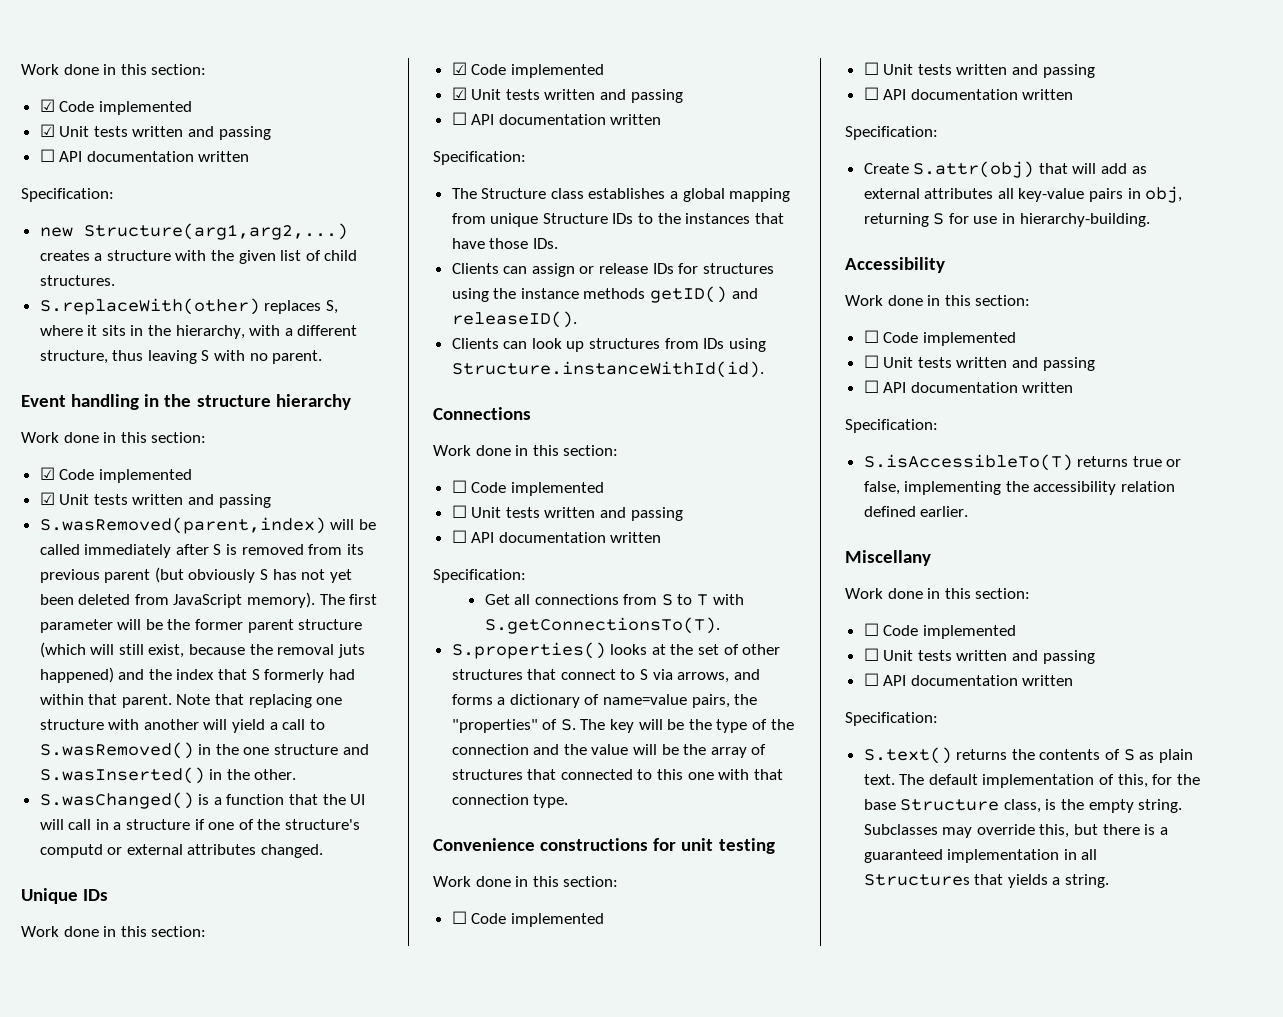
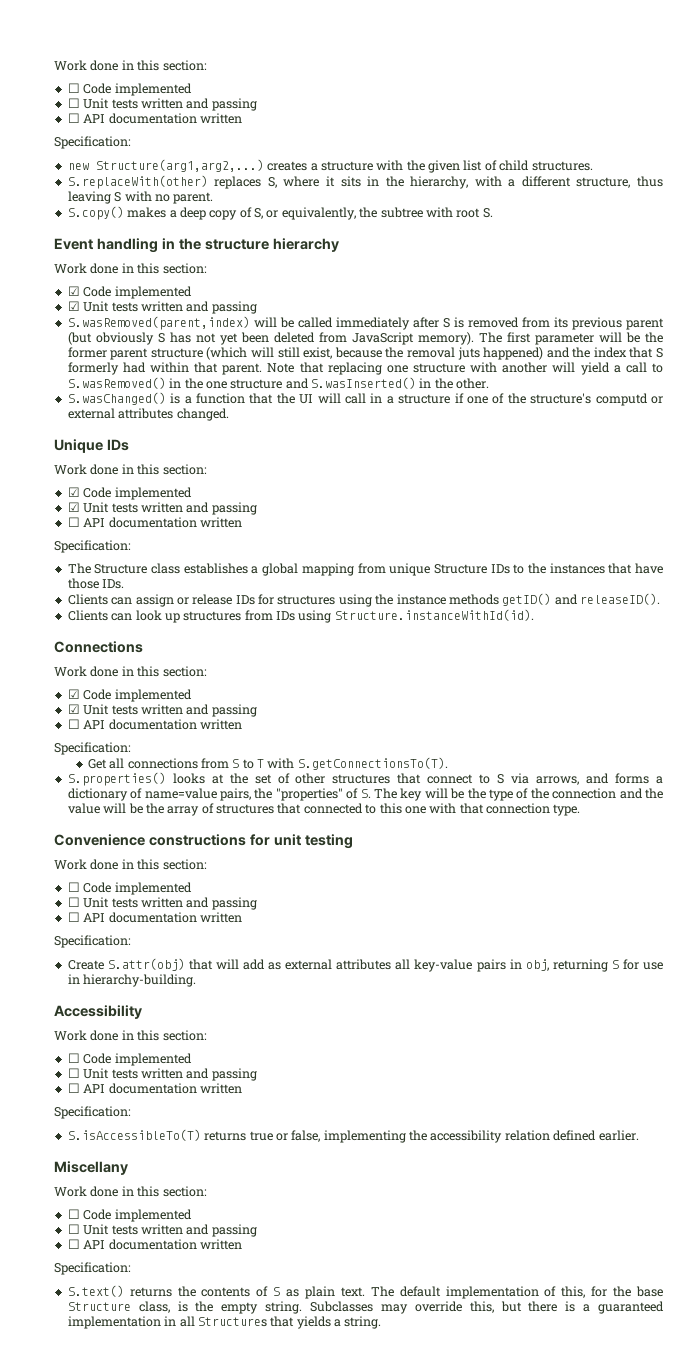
[21,64,207,75] [39,99,192,115] [39,124,55,137] Work done in this section: // ☑ Code implemented // ☑ -> [54,60,207,71] [67,83,192,96] [67,98,80,108] Work done in this section: // ☐ Code implemented // ☐
(323, 357) none -> [67,206,493,220] // S.copy() makes a deep copy of S, or equivalently, the subtree with root S.
[451,480,604,496] [451,505,467,518] ☐ Code implemented // ☐ -> [67,689,192,702] [67,704,80,714] ☑ Code implemented // ☑

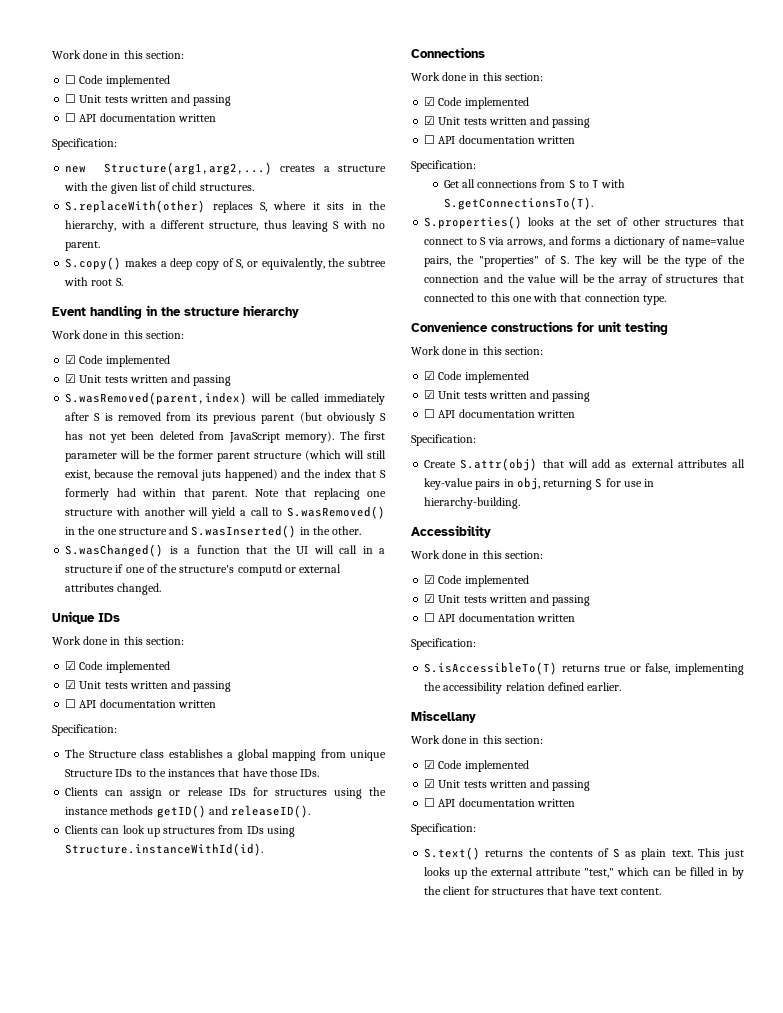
[67,882,192,895] [67,897,80,907] ☐ Code implemented // ☐ -> [424,371,529,383] [424,390,436,399] ☑ Code implemented // ☑
[67,1053,192,1066] [67,1068,80,1078] ☐ Code implemented // ☐ -> [424,575,529,587] [424,594,436,603] ☑ Code implemented // ☑
[67,1209,192,1222] [67,1224,80,1234] ☐ Code implemented // ☐ -> [424,760,529,772] [424,779,436,788] ☑ Code implemented // ☑
[370,1286,663,1299] [67,1301,664,1314] [67,1316,382,1329] The default implementation of this, for the base Structure class, is the empty string. Subclasses may override this, but there is a guaranteed implementation in all Structures that yields a string. -> [697,848,744,860] [424,867,744,879] [424,886,661,895] This just looks up the external attribute "test," which can be filled in by the client for structures that have text content.

